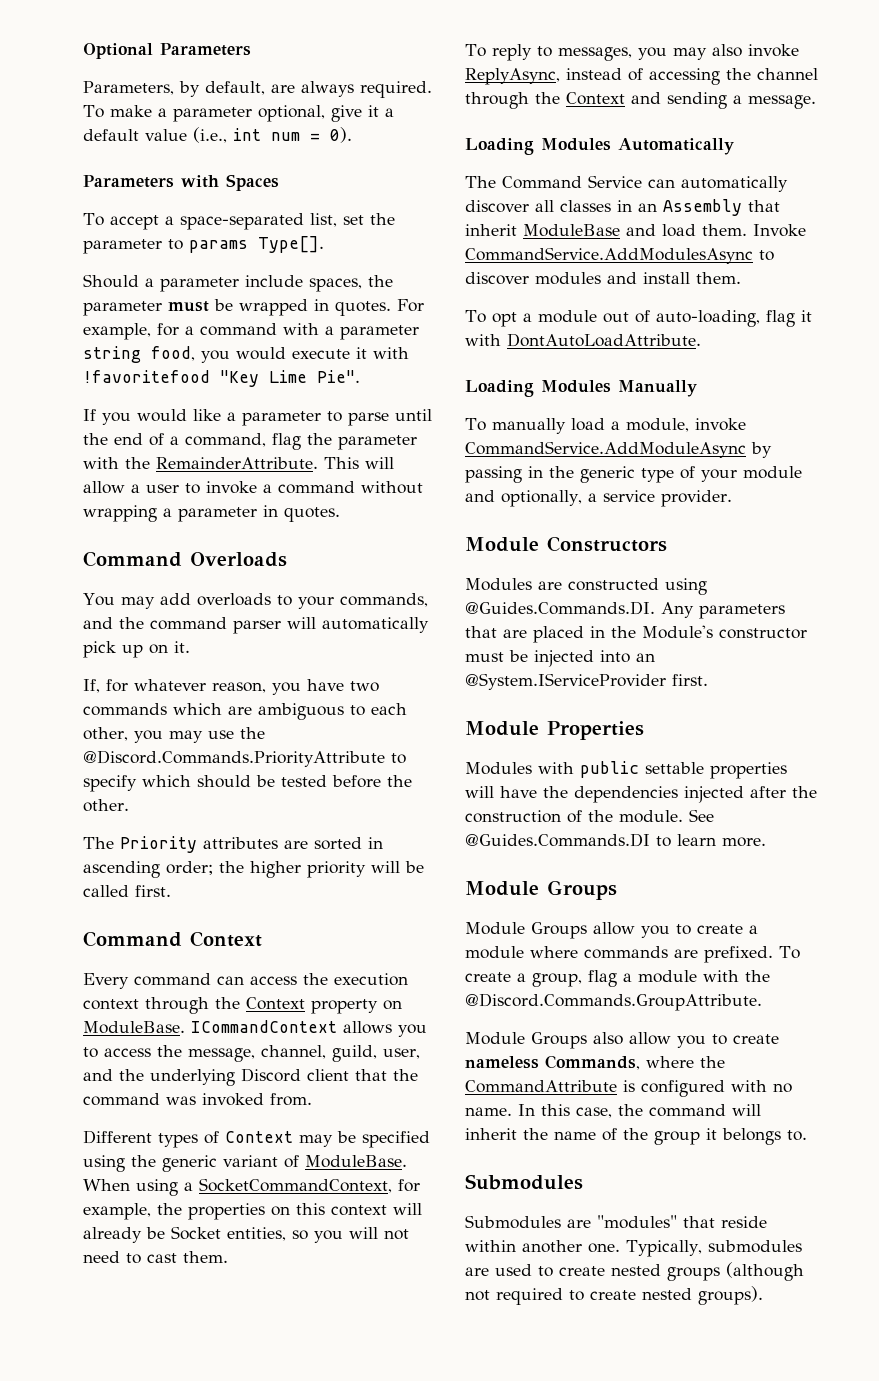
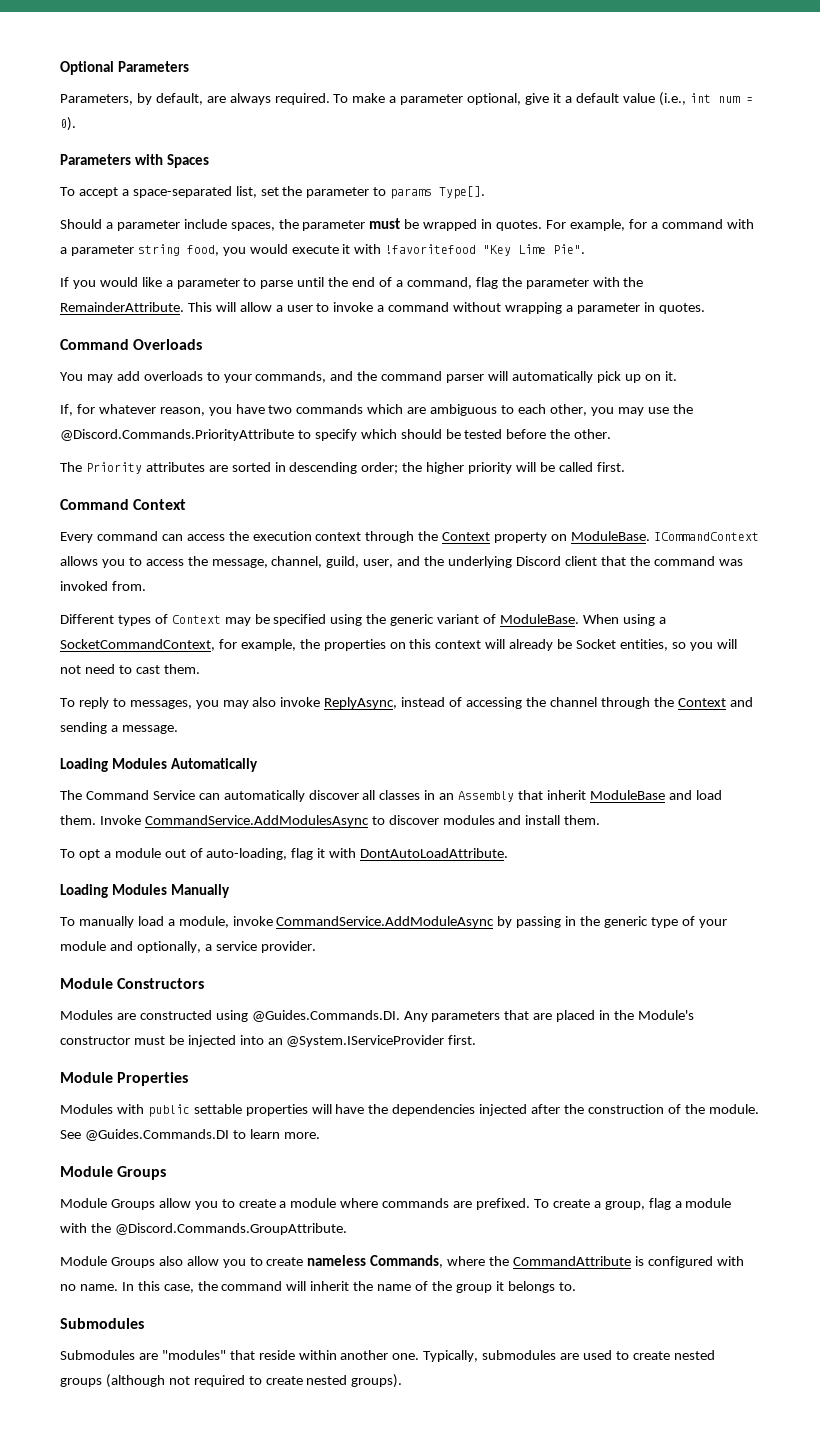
[83,861,160,878] ascending -> [289,462,358,474] descending

